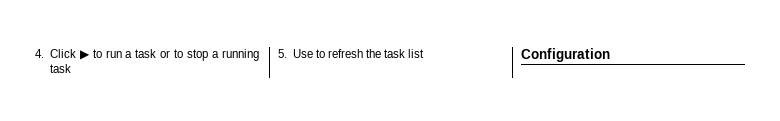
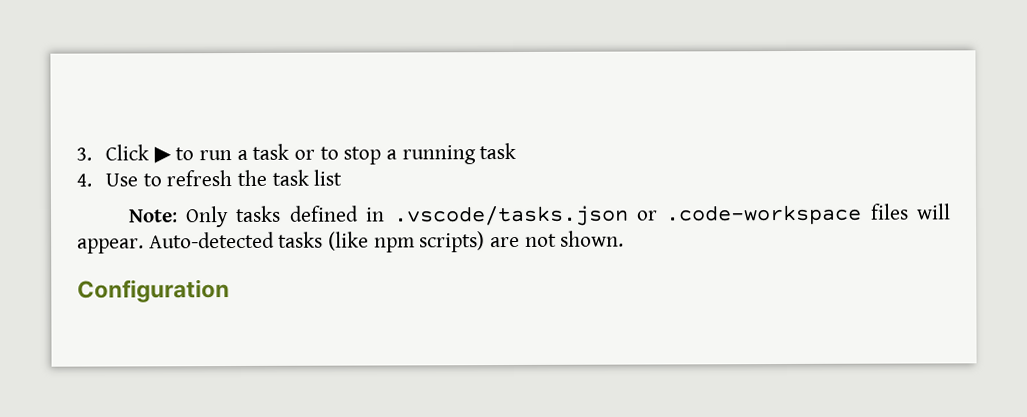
[35,49,44,58] 4. -> [76,147,92,161] 3.
[278,49,287,58] 5. -> [76,173,92,187] 4.
(425, 53) none -> [128,203,951,228] [77,230,625,254] // Note: Only tasks defined in .vscode/tasks.json or .code-workspace files will appear. Auto-detected tasks (like npm scripts) are not shown.

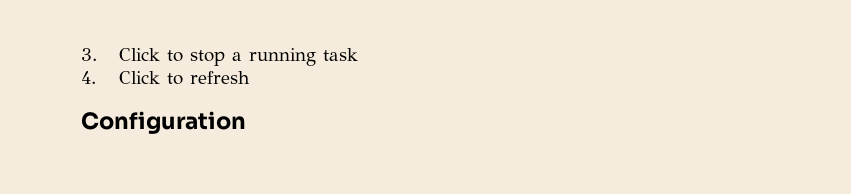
[153,143,316,164] ▶ to run a task or -> (160, 54) none
[105,173,139,187] Use -> [118,71,160,84] Click
[237,169,343,187] [128,203,951,228] [77,230,625,254] the task list // Note: Only tasks defined in .vscode/tasks.json or .code-workspace files will appear. Auto-detected tasks (like npm scripts) are not shown. -> (250, 77) none

